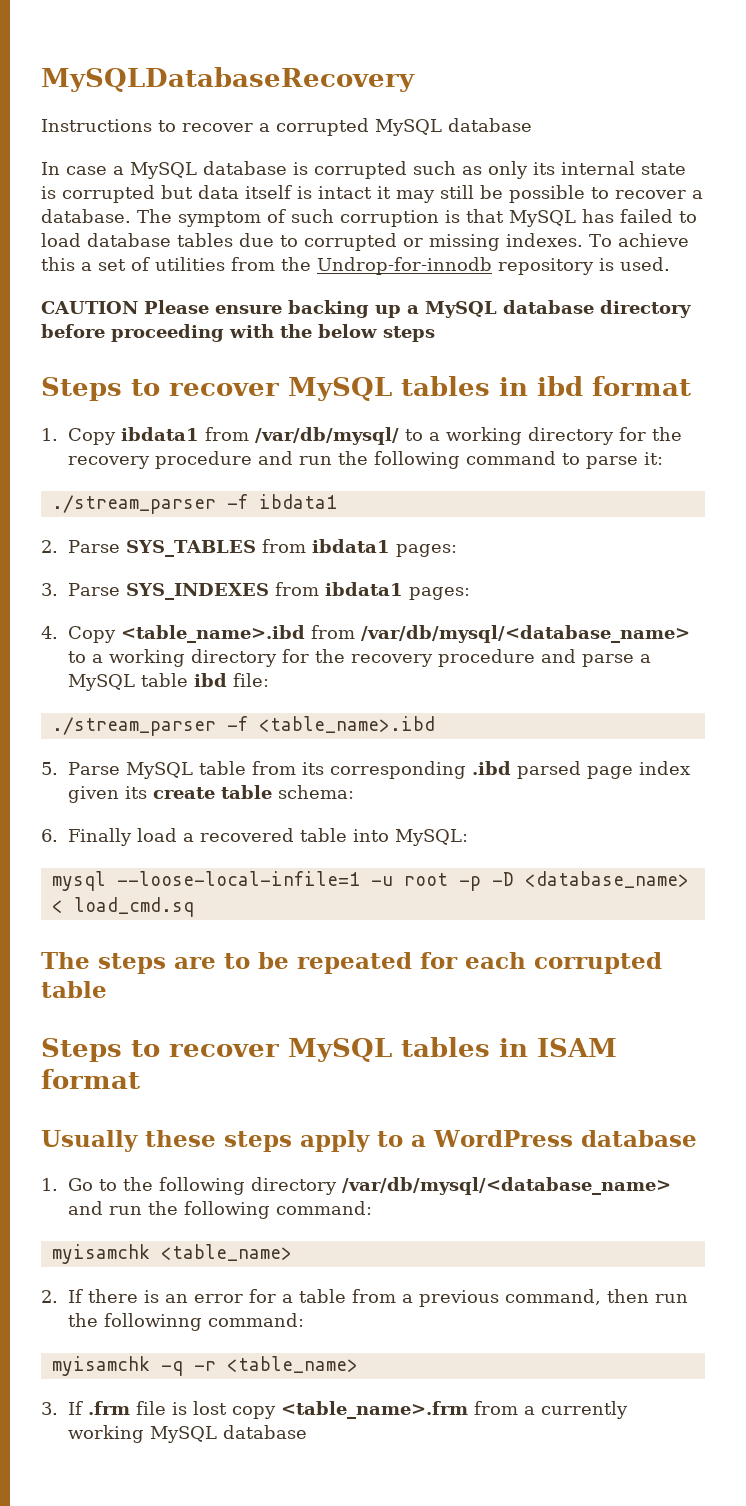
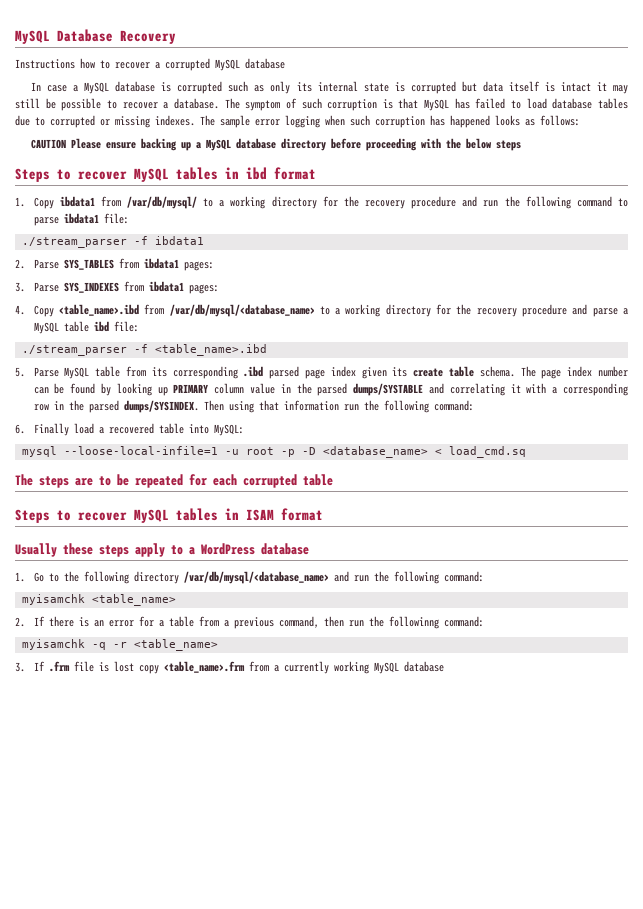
[41,67,415,92] MySQLDatabaseRecovery -> [15,29,176,44] MySQL Database Recovery
(152, 125) none -> [80,58,95,69] how
[589,233,689,247] [41,257,670,275] To achieve this a set of utilities from the Undrop-for-innodb repository is used. -> [200,115,580,128] The sample error logging when such corruption has happened looks as follows:
[643,452,663,465] it: -> [63,213,129,224] ibdata1 file:
[277,785,354,799] schema: -> [479,366,628,379] [33,383,628,396] [33,400,474,413] schema. The page index number can be found by looking up PRIMARY column value in the parsed dumps/SYSTABLE and correlating it with a corresponding row in the parsed dumps/SYSINDEX. Then using that information run the following command:

